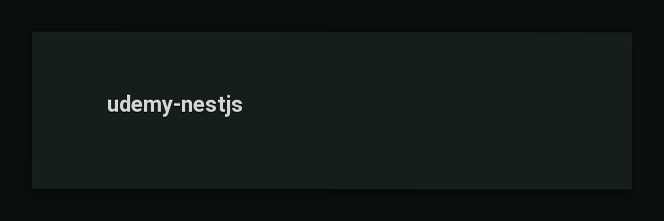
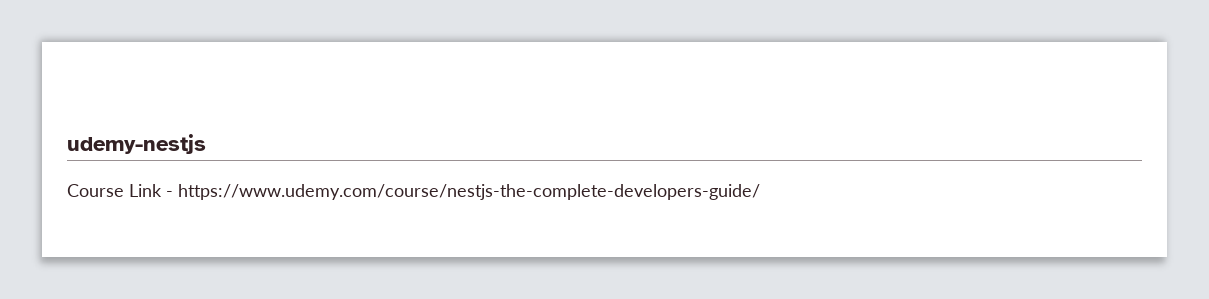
(244, 105) none -> [67,184,760,200] // Course Link - https://www.udemy.com/course/nestjs-the-complete-developers-guide/

